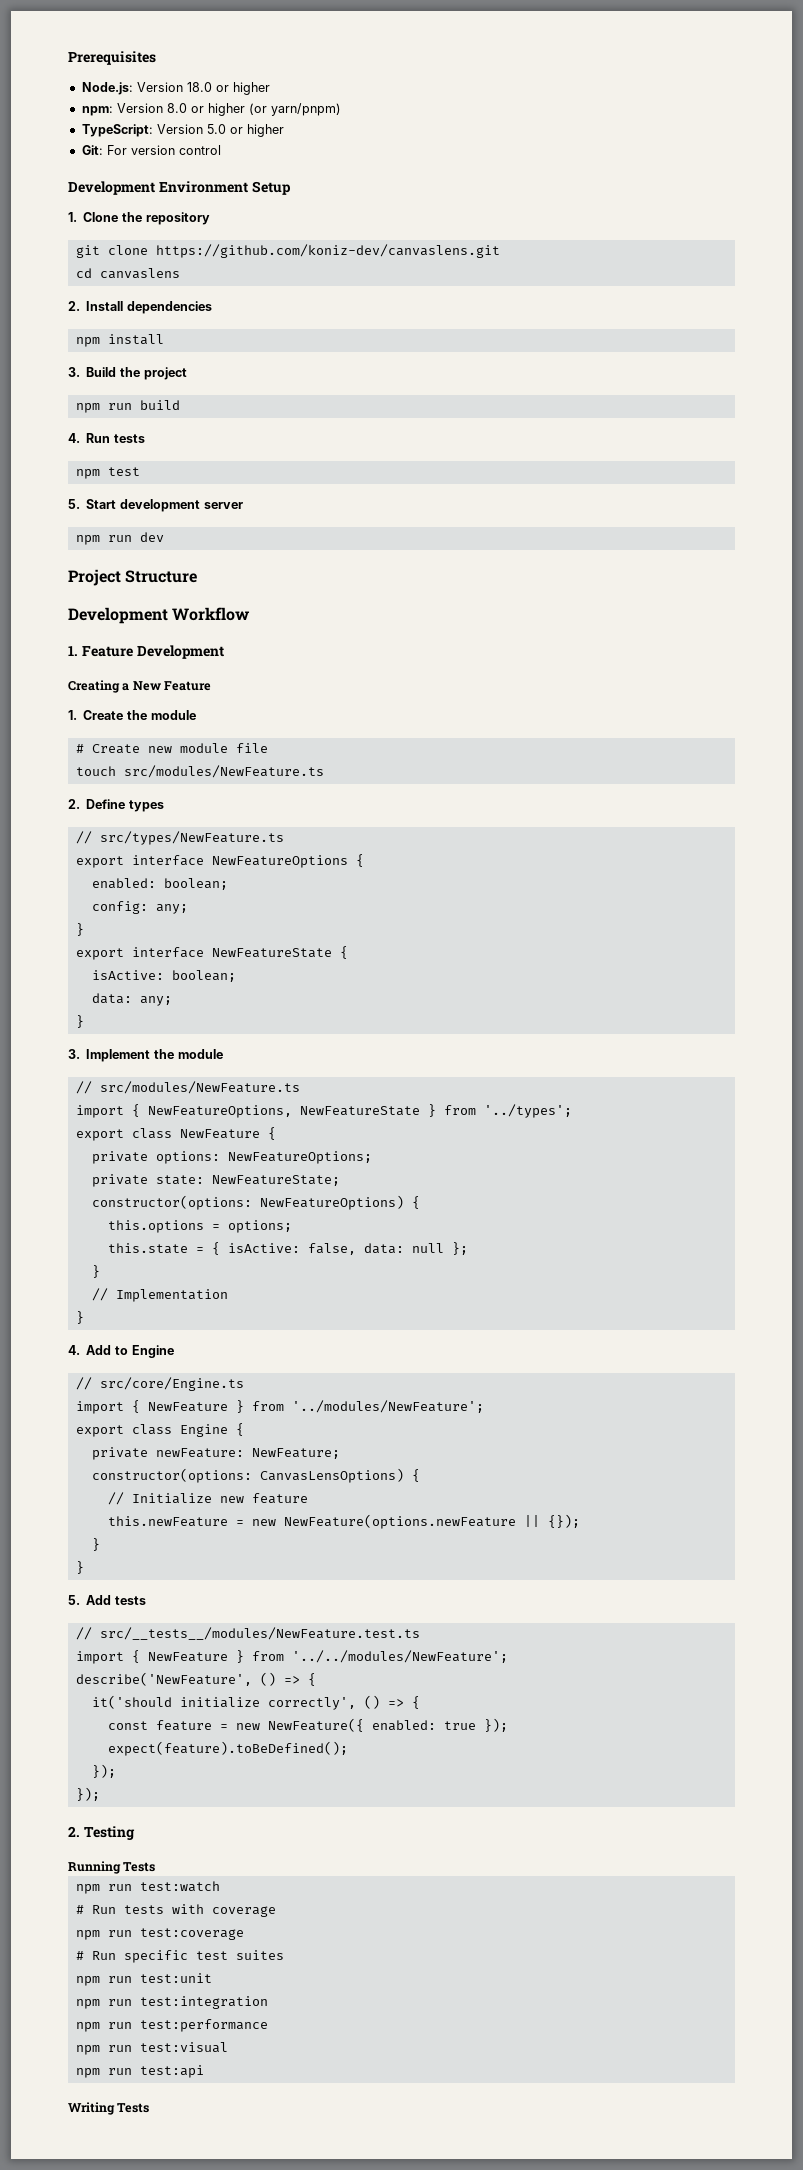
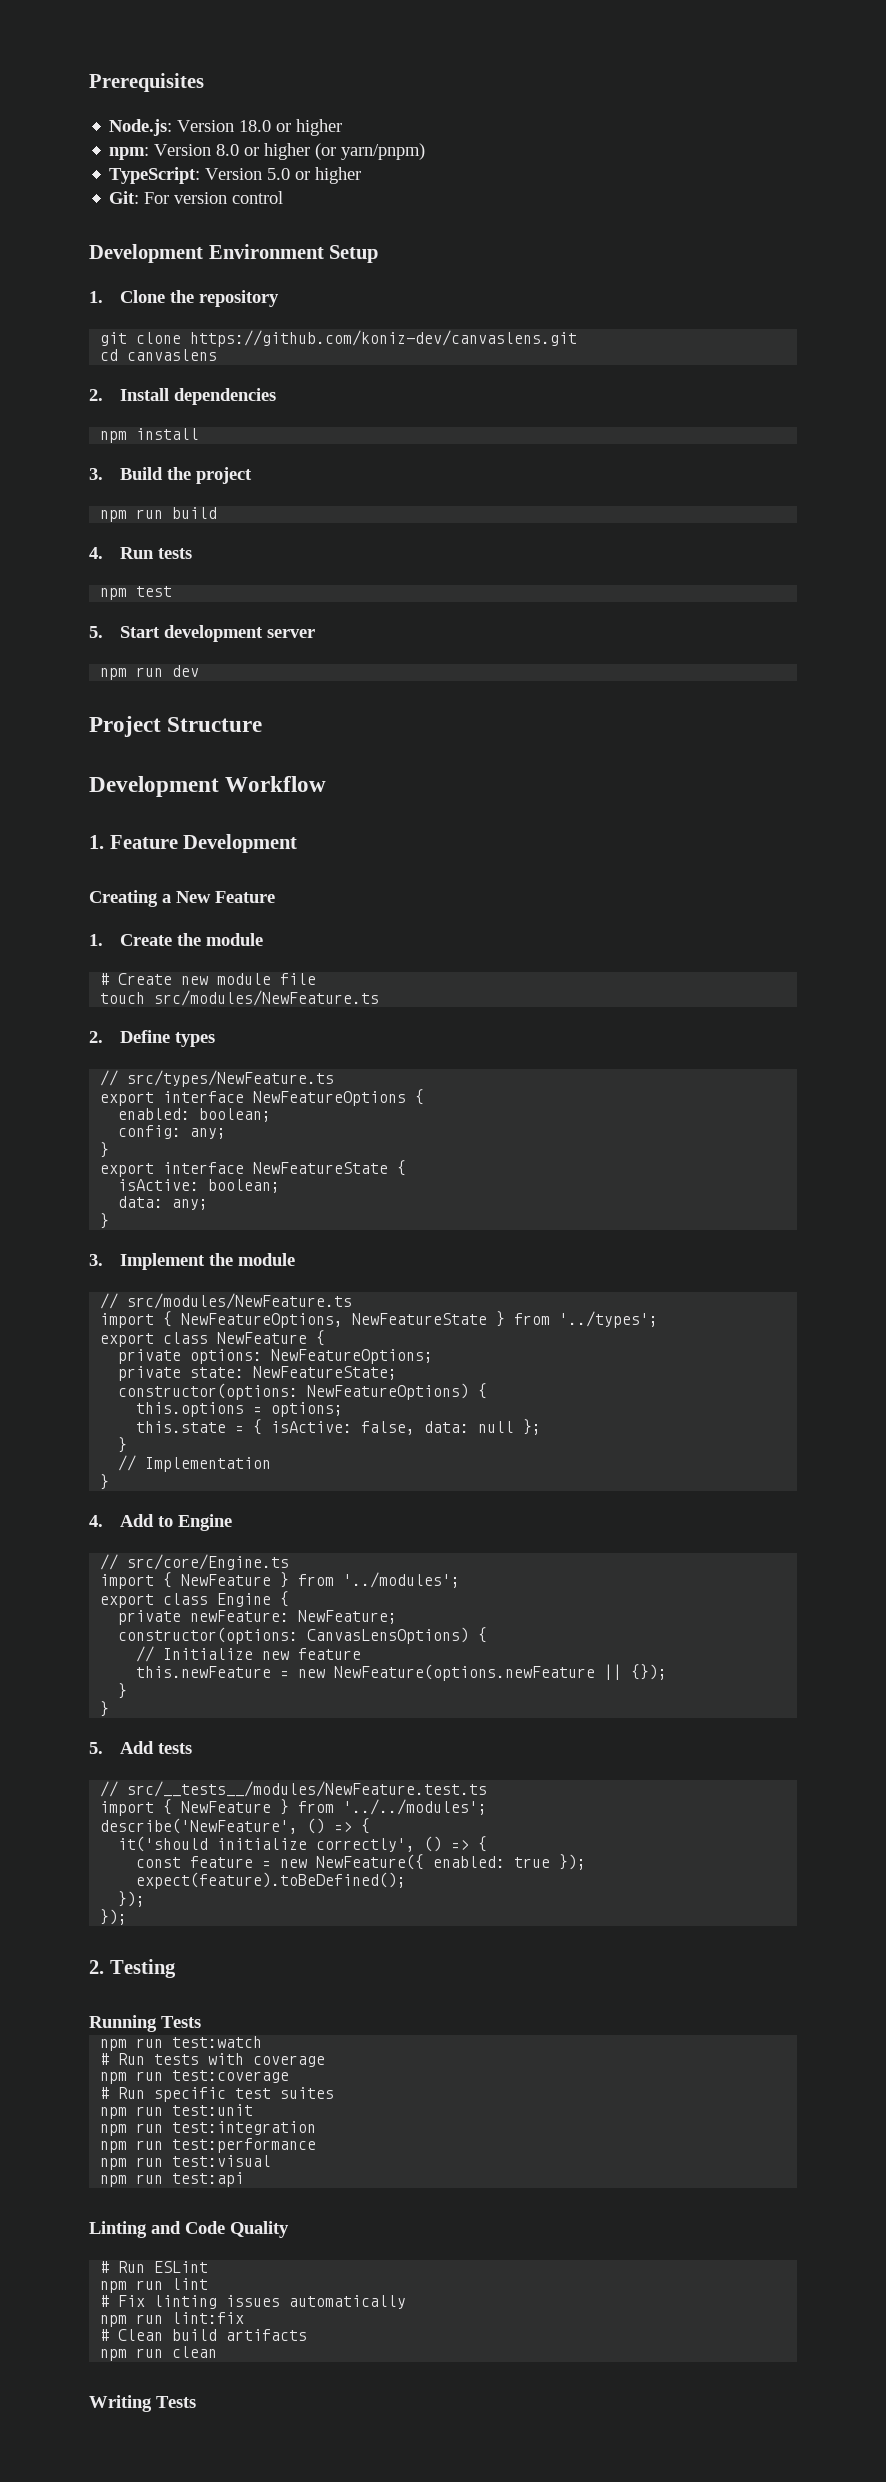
[291,1400,484,1413] '../modules/NewFeature'; -> [343,1572,461,1588] '../modules';
[291,1650,508,1663] '../../modules/NewFeature'; -> [343,1799,488,1815] '../../modules';
(204, 2071) none -> [89,2221,289,2238] [100,2261,209,2273] [100,2278,209,2293] [100,2295,407,2309] [100,2312,245,2327] [100,2329,308,2341] [100,2346,218,2361] // Linting and Code Quality // # Run ESLint // npm run lint // # Fix linting issues automatically // npm run lint:fix // # Clean build artifacts // npm run clean

